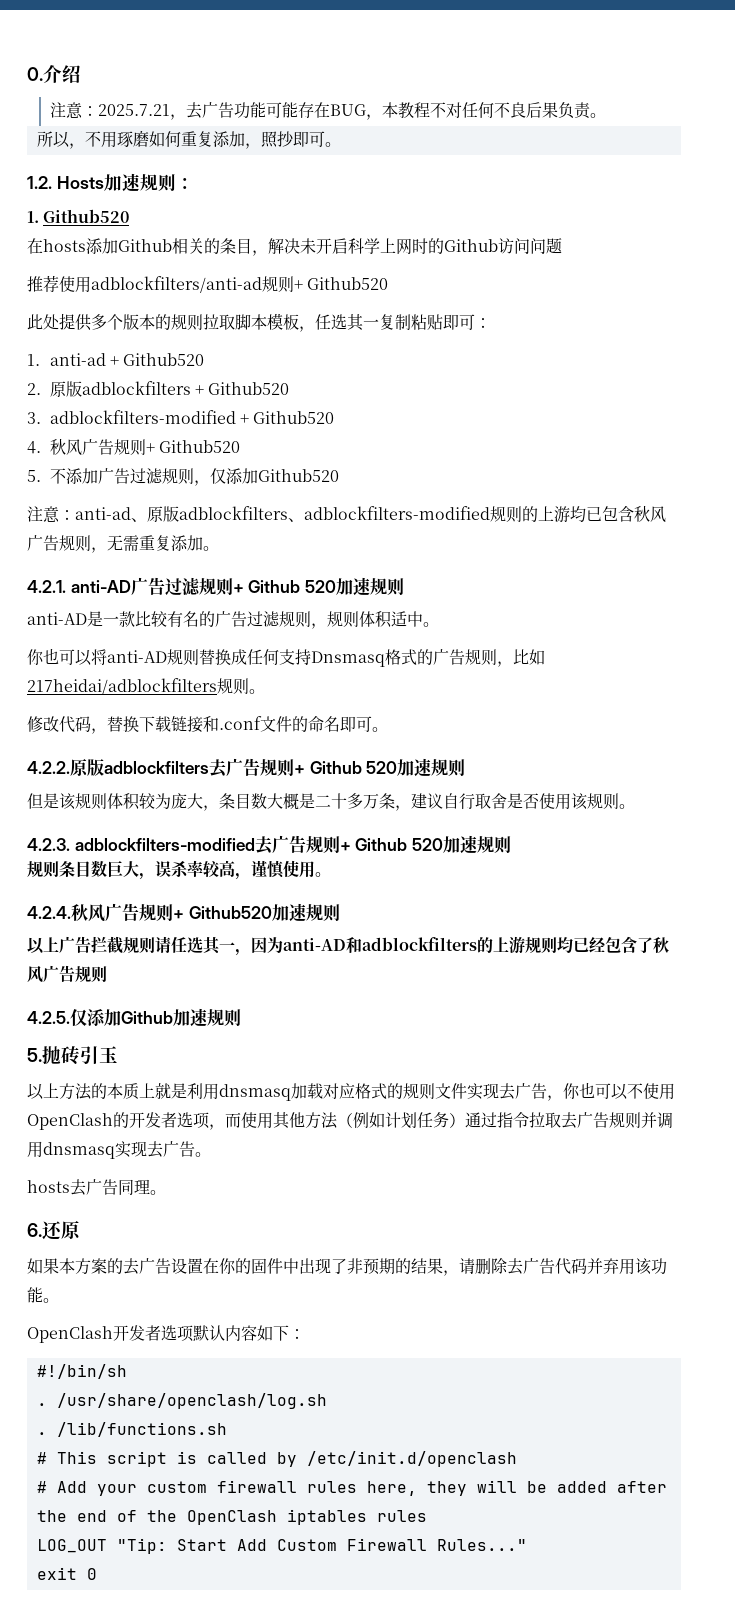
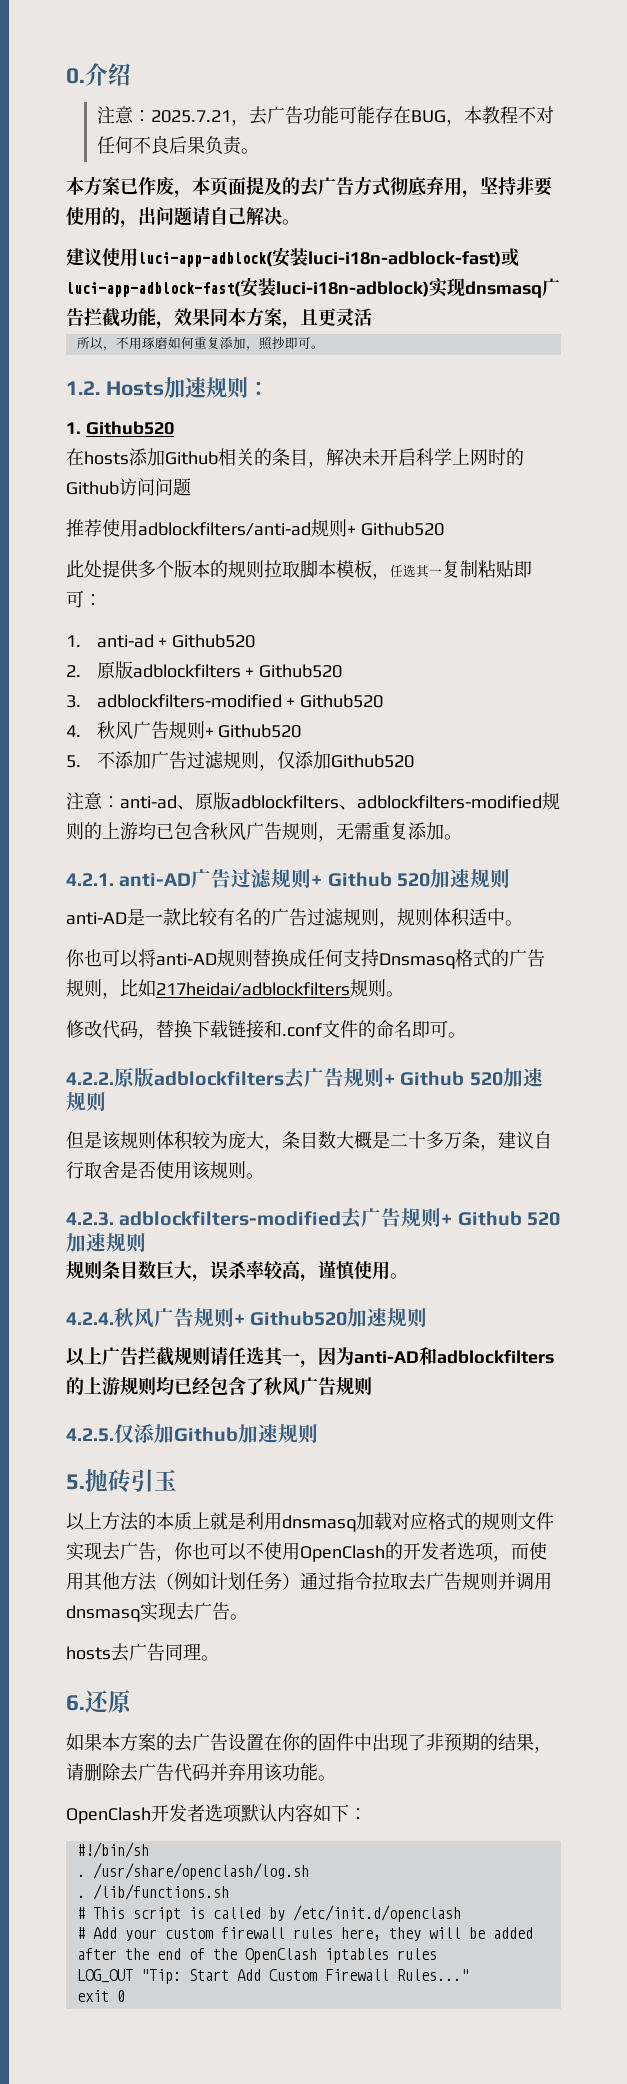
(606, 115) none -> [66,176,553,198] [66,206,300,228] [66,247,519,267] [66,277,560,298] [66,307,372,329] // 本方案已作废，本页面提及的去广告方式彻底弃用，坚持非要使用的，出问题请自己解决。 // 建议使用luci-app-adblock(安装luci-i18n-adblock-fast)或luci-app-adblock-fast(安装luci-i18n-adblock)实现dnsmasq广告拦截功能，效果同本方案，且更灵活

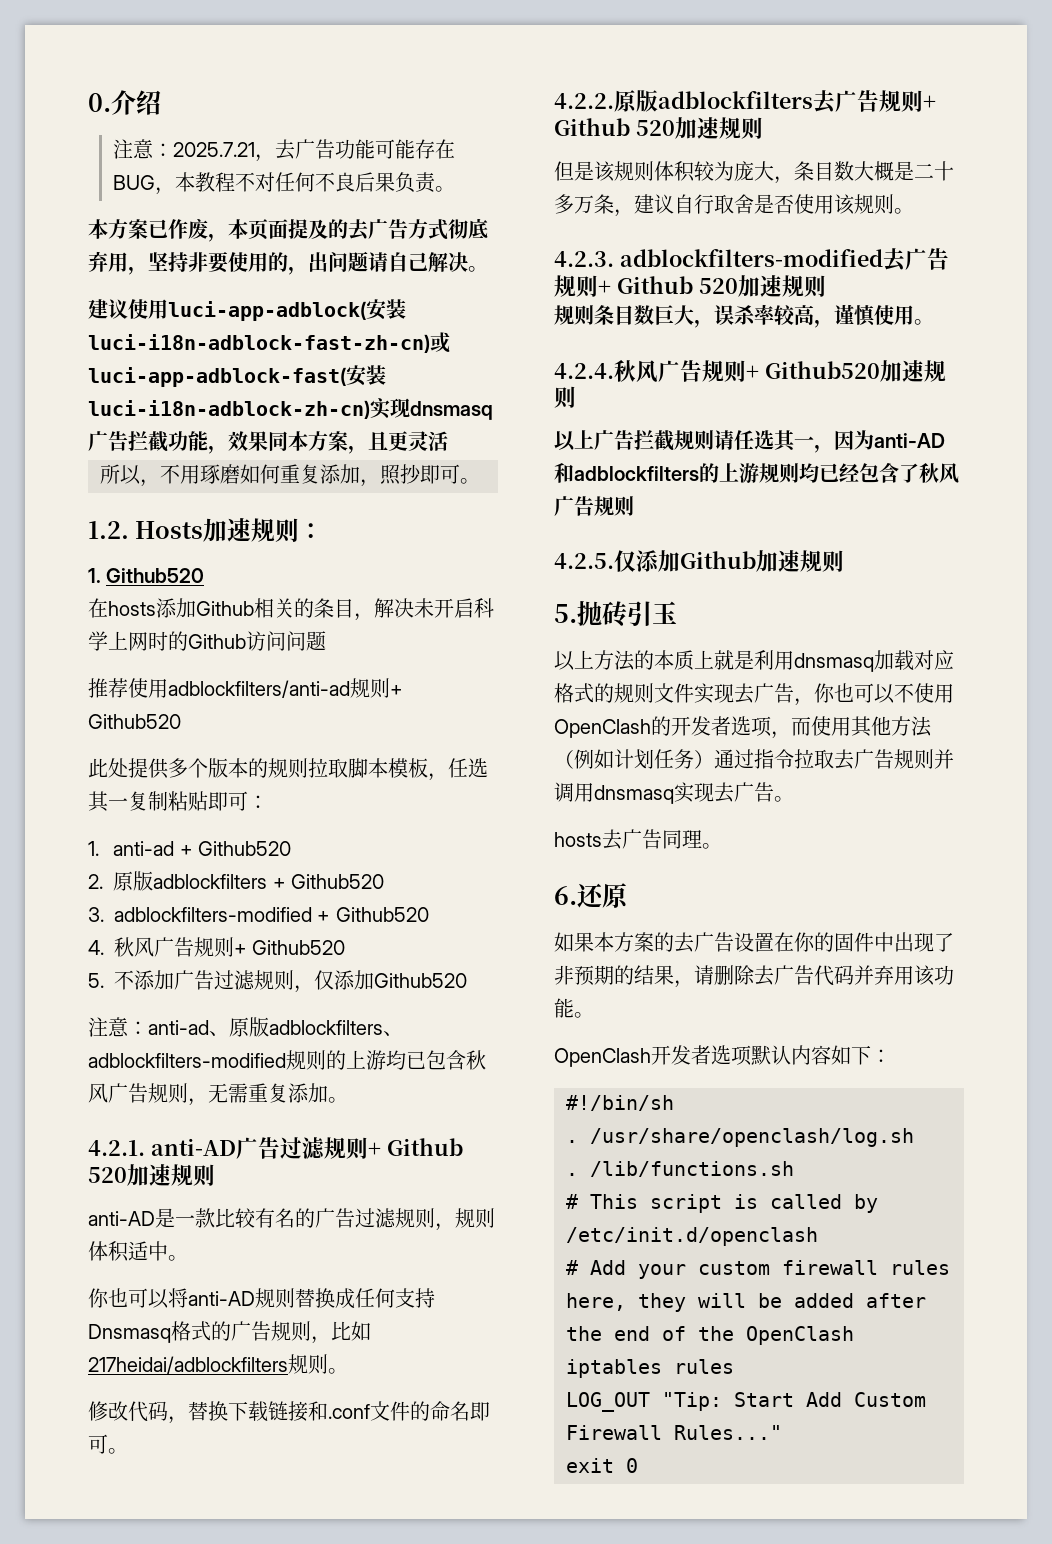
[308,251,501,267] luci-i18n-adblock-fast) -> [88,334,430,353] luci-i18n-adblock-fast-zh-cn)
[276,281,429,297] luci-i18n-adblock) -> [88,400,370,419] luci-i18n-adblock-zh-cn)

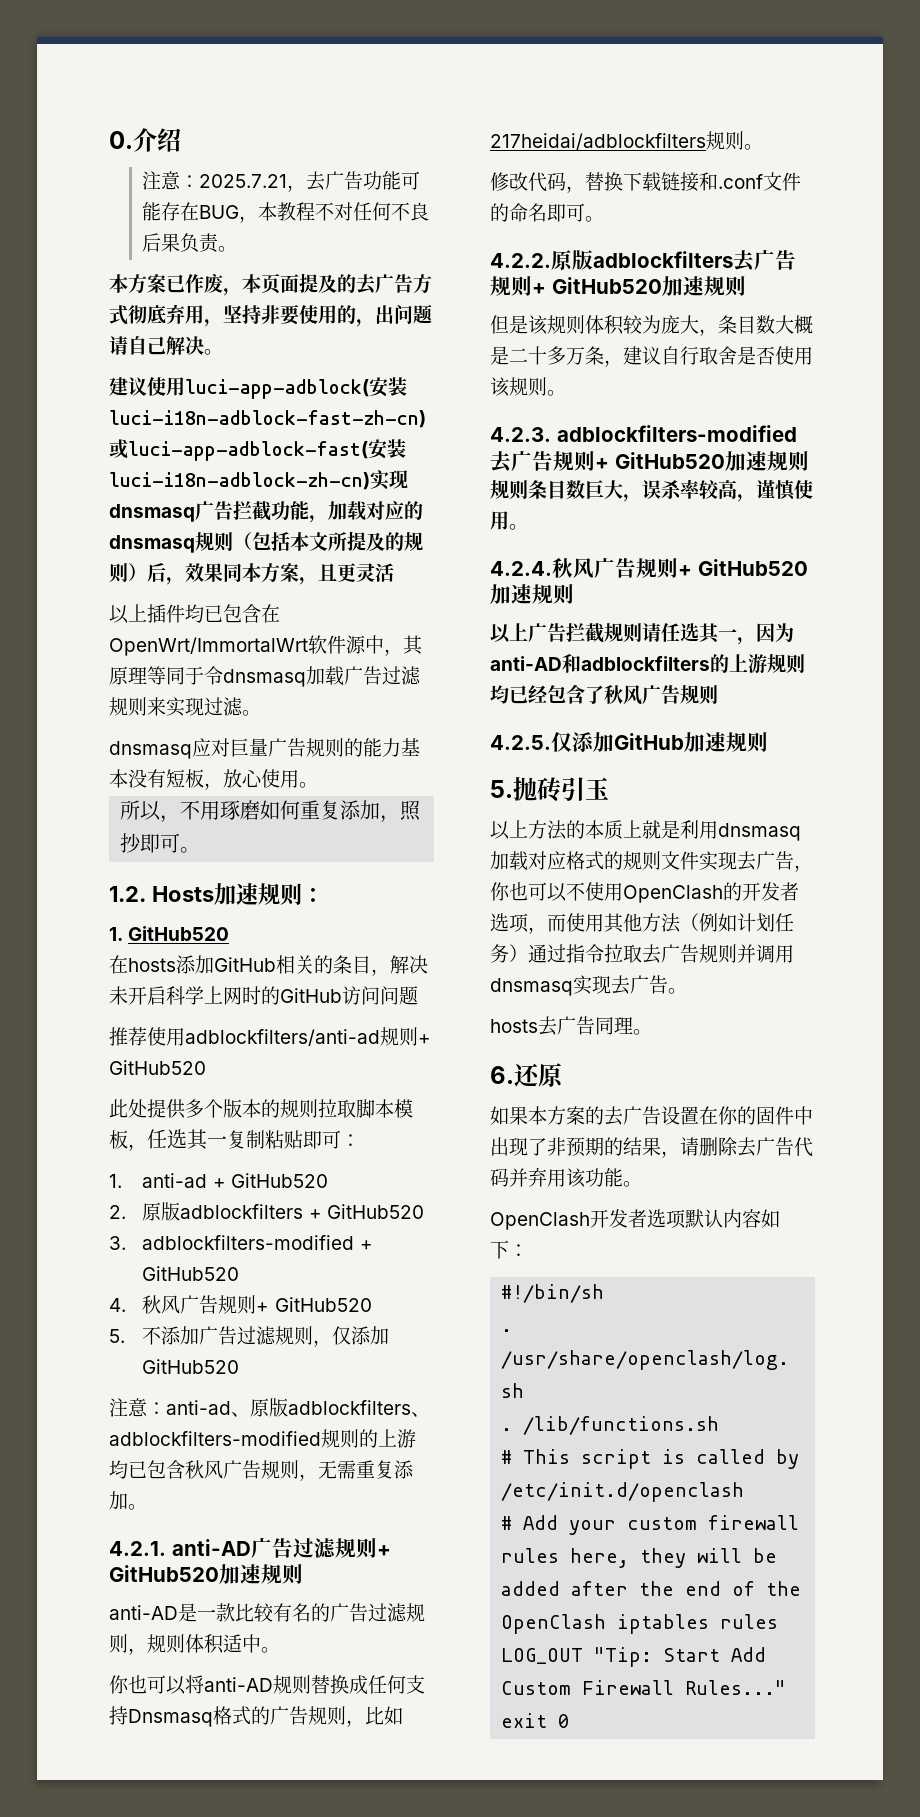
(228, 449) none -> [328,501,423,521] [109,531,423,553] [109,563,185,585] 加载对应的dnsmasq规则（包括本文所提及的规则）后，
(448, 441) none -> [109,604,280,624] [109,635,423,656] [109,666,421,687] [109,697,261,717] [109,738,420,759] [109,769,318,790] // 以上插件均已包含在OpenWrt/ImmortalWrt软件源中，其原理等同于令dnsmasq加载广告过滤规则来实现过滤。 // dnsmasq应对巨量广告规则的能力基本没有短板，放心使用。
[106,568,205,583] Github520 -> [128,926,230,941] GitHub520
[196,601,254,616] Github -> [214,957,276,972] GitHub
[188,634,246,649] Github -> [280,988,342,1003] GitHub
[88,714,181,729] Github520 -> [109,1060,206,1075] GitHub520
[197,841,291,856] Github520 -> [230,1173,328,1188] GitHub520
[290,874,384,889] Github520 -> [326,1204,424,1219] GitHub520
[335,907,429,922] Github520 -> [142,1266,240,1281] GitHub520
[252,940,346,955] Github520 -> [274,1297,372,1312] GitHub520
[374,973,467,988] Github520 -> [142,1359,240,1374] GitHub520
[386,1138,463,1156] [88,1167,127,1183] Github 520 -> [109,1565,219,1582] GitHub520
[554,118,675,136] Github 520 -> [551,277,662,294] GitHub520
[616,276,738,294] Github 520 -> [614,452,725,469] GitHub520
[764,361,880,379] Github520 -> [697,559,808,576] GitHub520
[680,551,756,569] Github -> [614,733,684,750] GitHub

